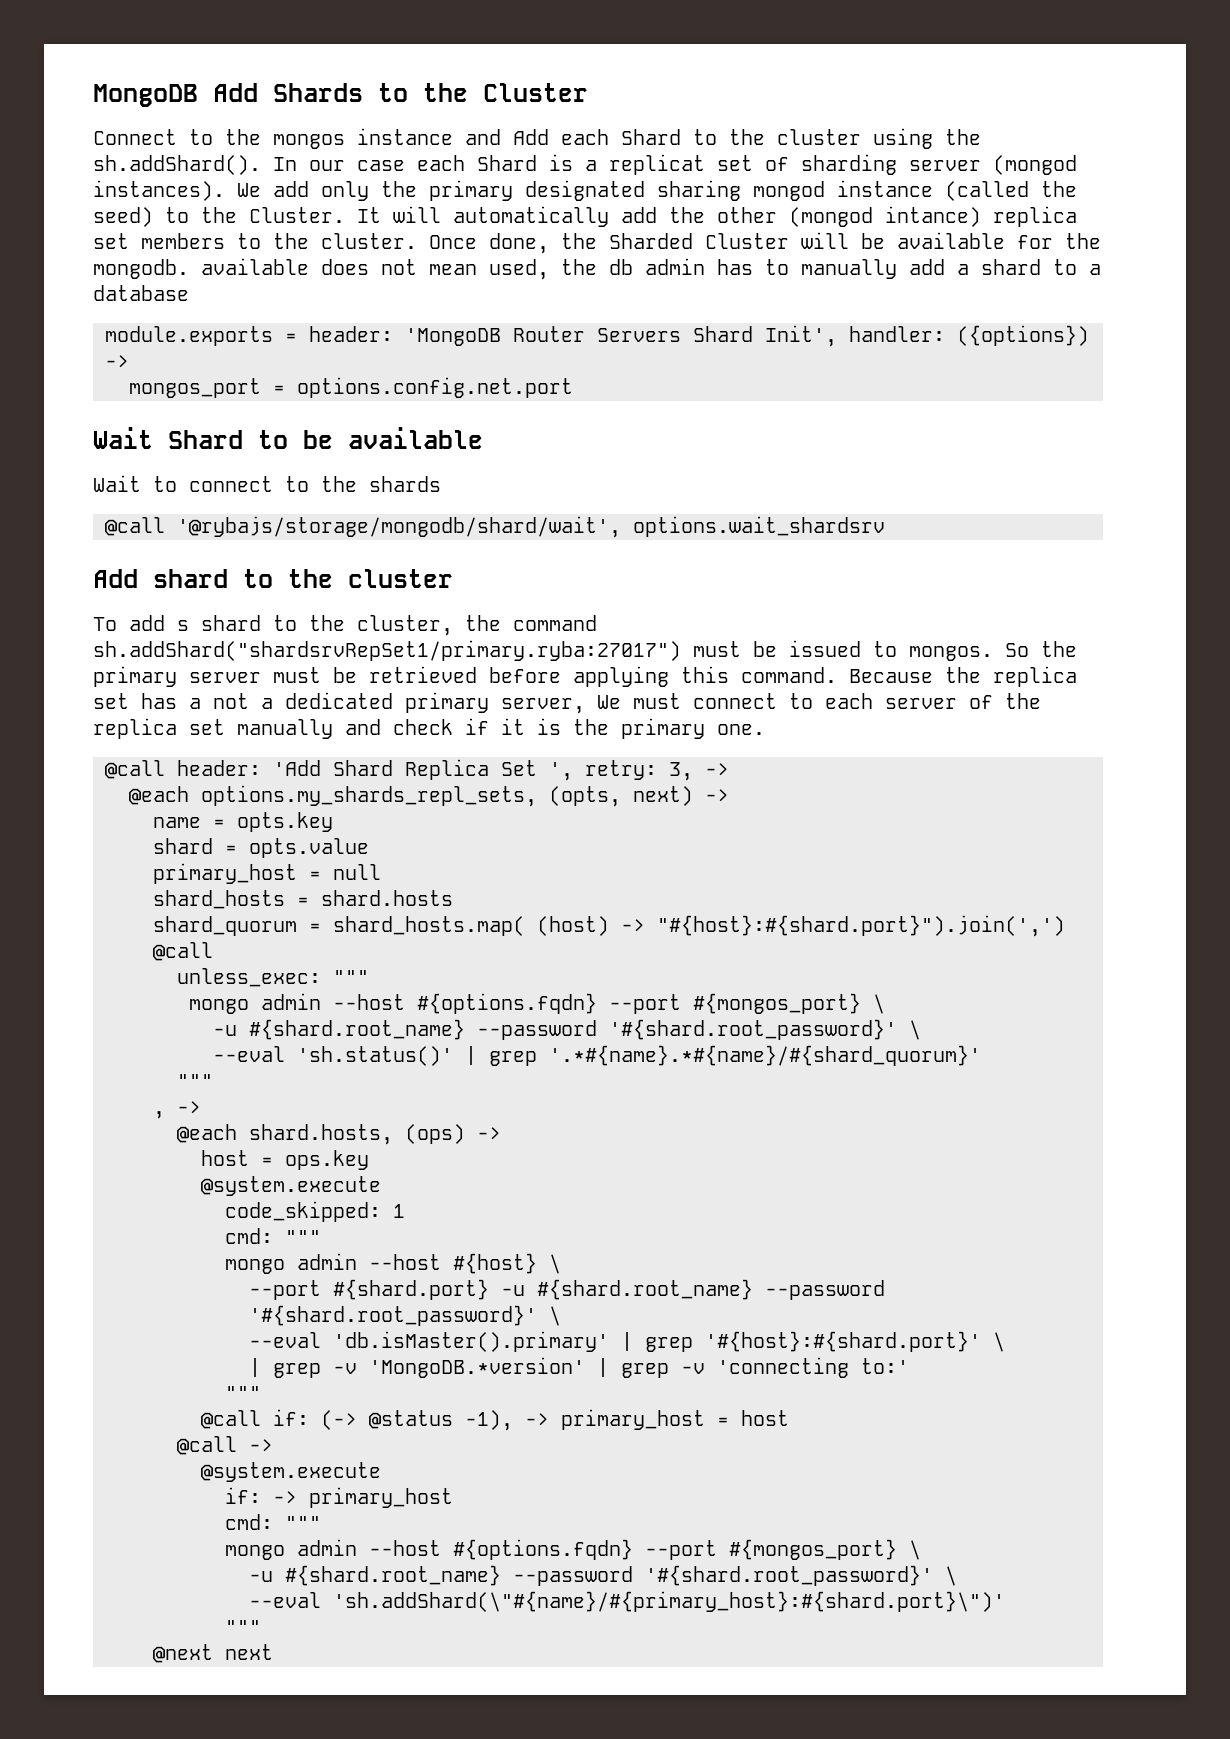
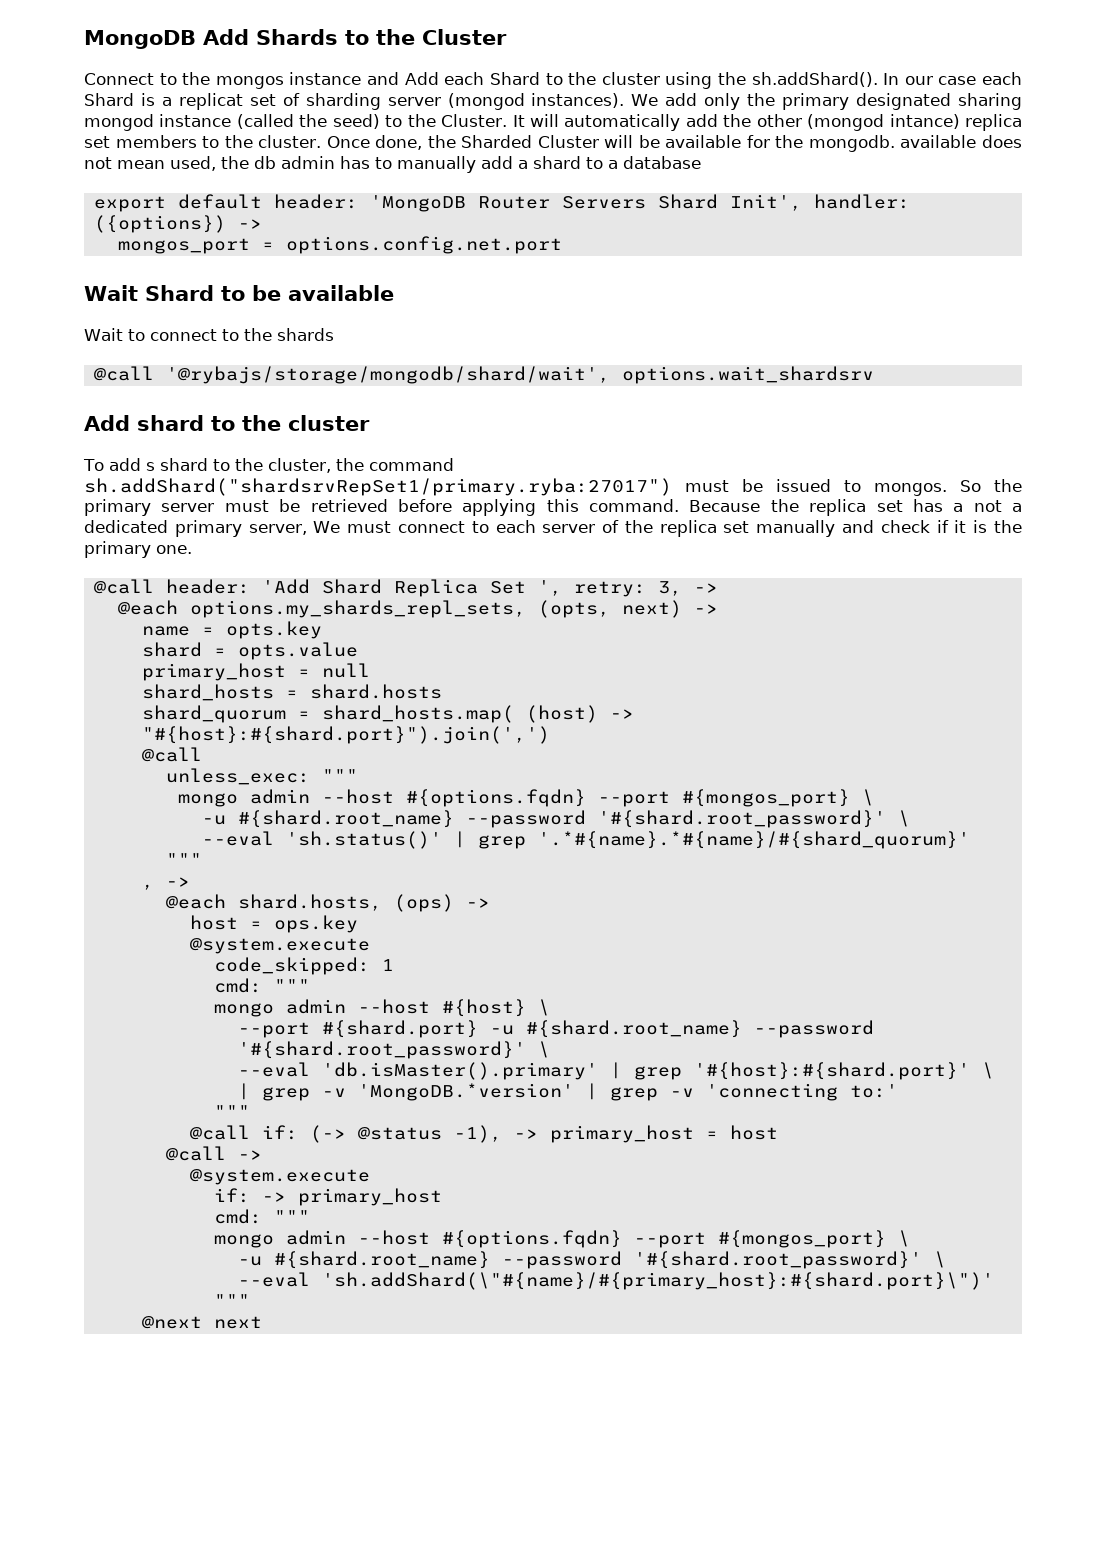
[105,326,297,346] module.exports = -> [93,194,262,212] export default

